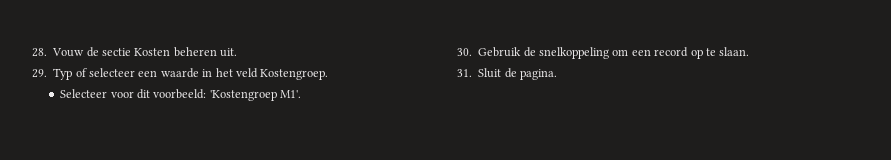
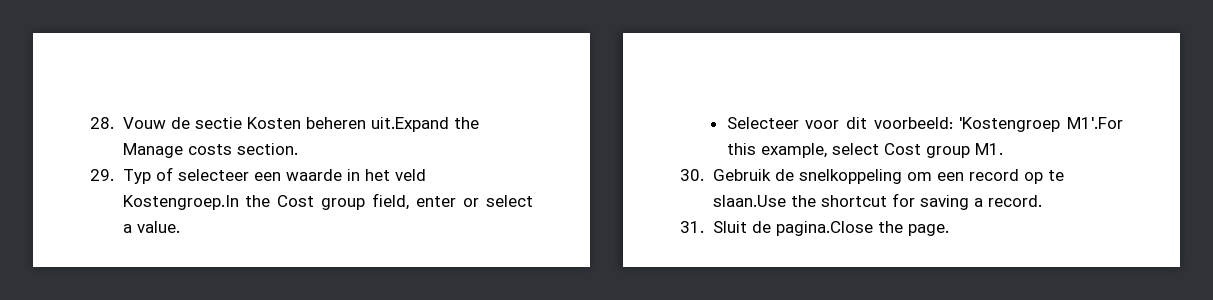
[220,48,238,57] uit. -> [370,117,479,132] [122,143,298,158] uit.Expand the Manage costs section.
[260,69,329,80] Kostengroep. -> [122,193,533,210] [122,221,180,233] Kostengroep.In the Cost group field, enter or select a value.
[280,90,302,98] M1'. -> [1067,117,1123,129] [726,143,1003,158] M1'.For this example, select Cost group M1.
[719,47,750,56] slaan. -> [712,193,1042,210] slaan.Use the shortcut for saving a record.
[520,69,557,80] pagina. -> [775,221,949,236] pagina.Close the page.

